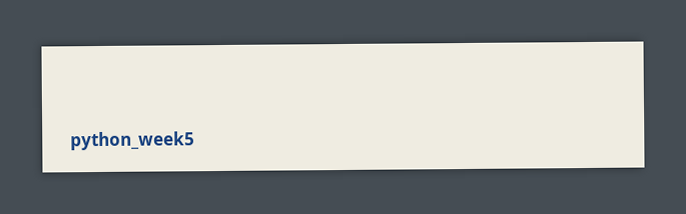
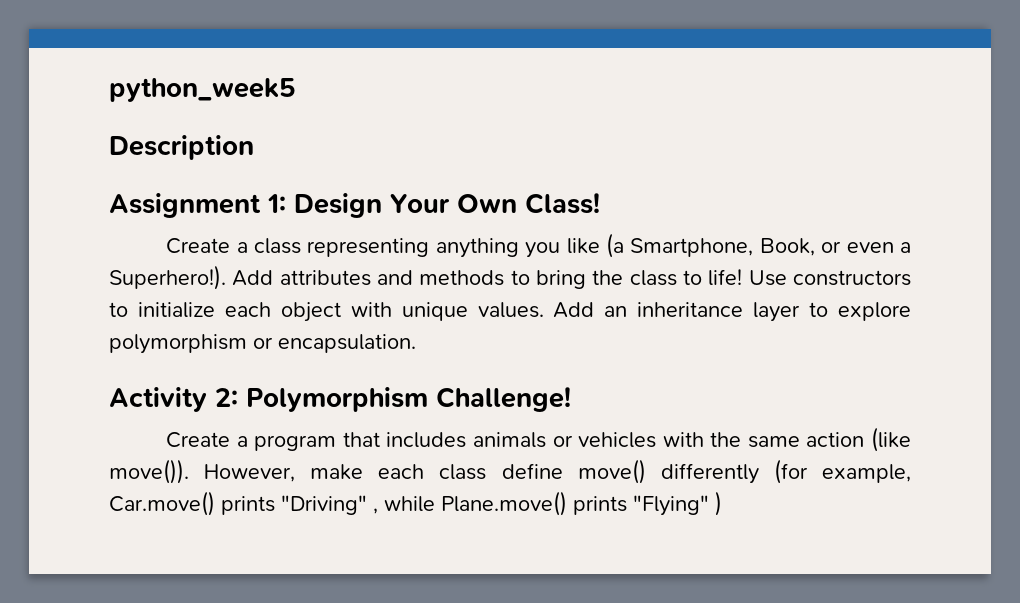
(195, 141) none -> [109,135,254,160] [109,193,600,218] [166,233,911,258] [109,265,912,290] [109,302,911,322] [109,334,416,354] [109,387,571,412] [166,427,912,452] [109,459,911,484] [109,491,722,516] // Description // Assignment 1: Design Your Own Class! // Create a class representing anything you like (a Smartphone, Book, or even a Superhero!). Add attributes and methods to bring the class to life! Use constructors to initialize each object with unique values. Add an inheritance layer to explore polymorphism or encapsulation. // Activity 2: Polymorphism Challenge! // Create a program that includes animals or vehicles with the same action (like move()). However, make each class define move() differently (for example, Car.move() prints "Driving" , while Plane.move() prints "Flying" )

